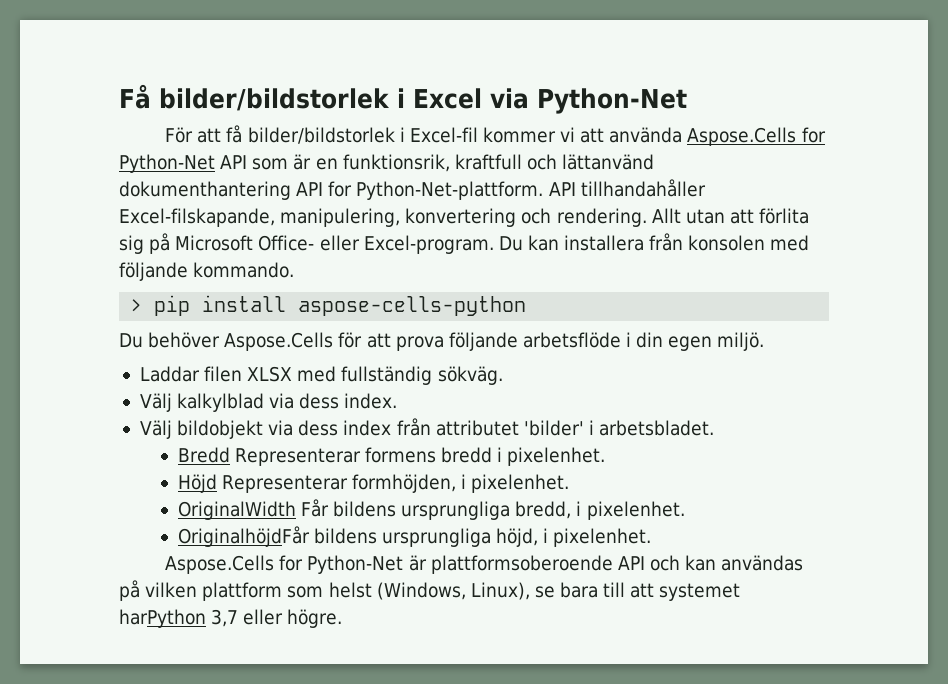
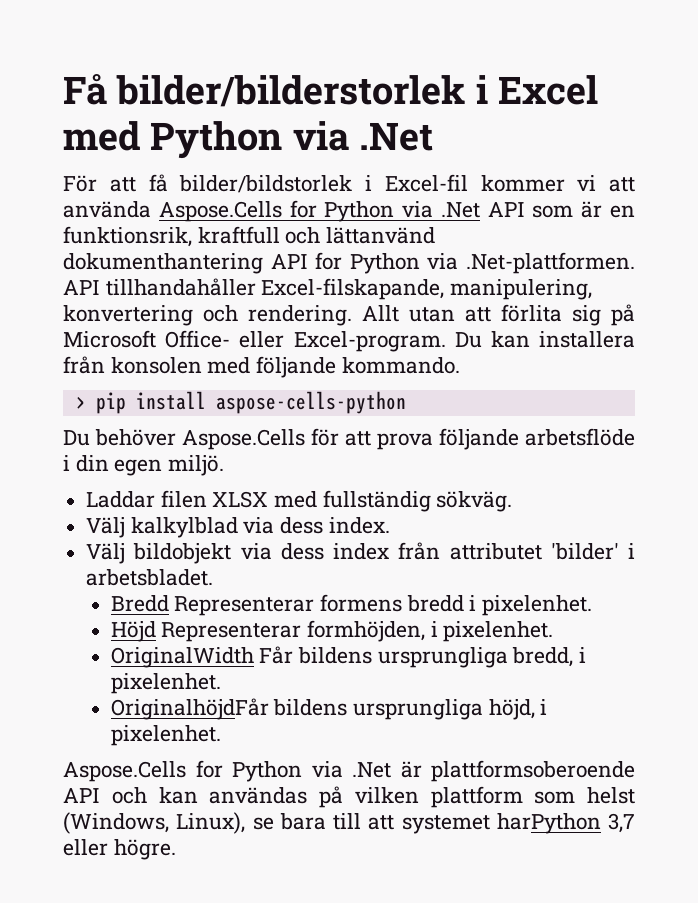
[158,88,390,111] bilder/bildstorlek -> [116,75,466,107] bilder/bilderstorlek
[489,88,687,114] via Python-Net -> [63,121,433,159] med Python via .Net
[119,154,215,173] Python-Net -> [324,201,480,222] Python via .Net
[356,181,544,200] Python-Net-plattform. -> [349,252,635,274] Python via .Net-plattformen.
[307,555,404,574] Python-Net -> [232,761,391,782] Python via .Net

